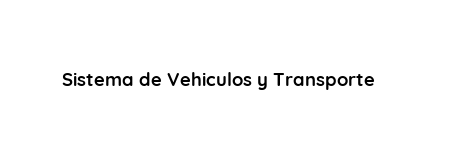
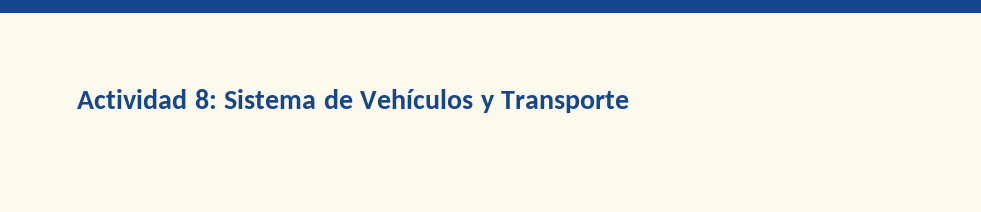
(62, 79) none -> [77,89,217,109] Actividad 8:
[167,72,252,86] Vehiculos -> [360,89,474,109] Vehículos

